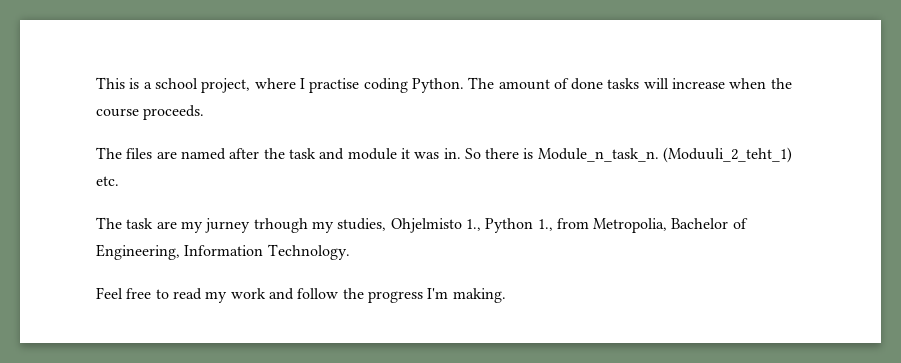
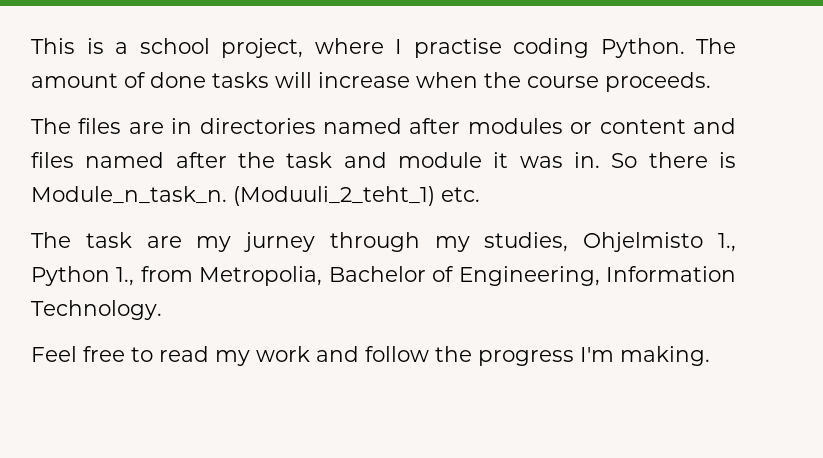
(177, 155) none -> [171,118,736,134] [31,152,74,168] in directories named after modules or content and files
[253,218,308,233] trhough -> [329,232,420,252] through

